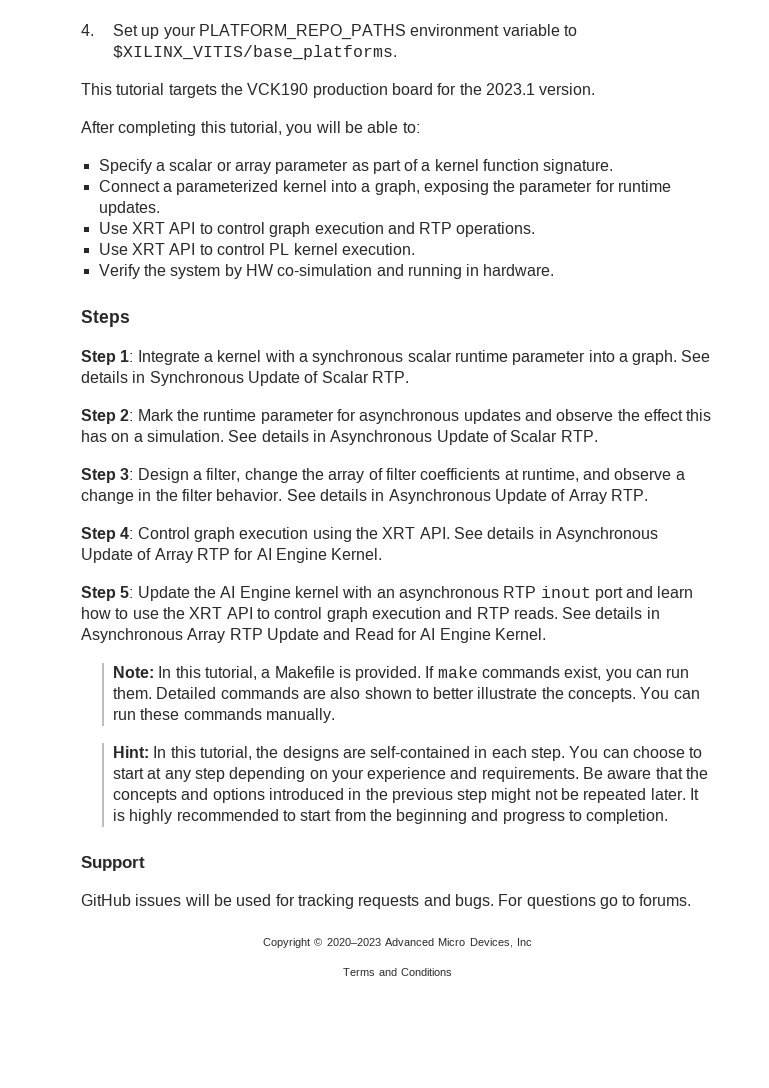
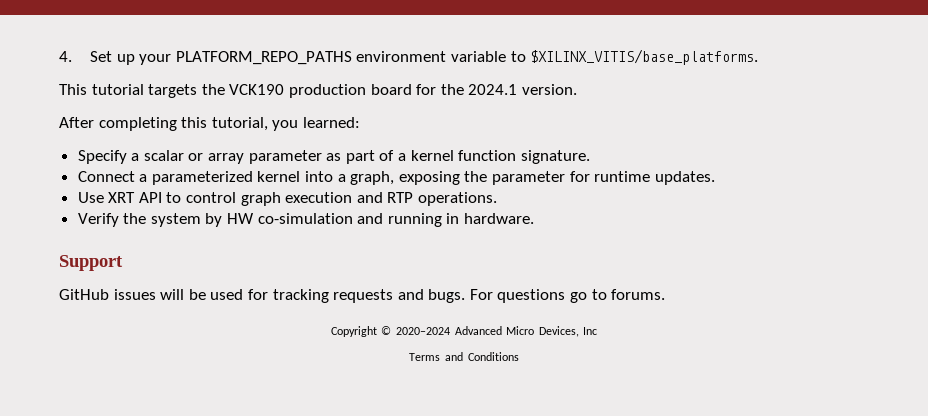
[485,83,535,95] 2023.1 -> [468,84,518,95] 2024.1
[315,121,420,133] will be able to: -> [302,117,360,128] learned:
[98,243,415,255] // Use XRT API to control PL kernel execution. -> (498, 199) none
[81,310,130,327] [81,350,711,365] [81,371,409,386] [81,409,712,424] [81,430,598,445] [81,468,685,483] [81,489,648,504] [81,527,658,542] [81,548,383,563] [81,586,694,601] [81,607,660,622] [81,628,546,643] [112,666,690,681] [112,687,700,702] [112,708,335,723] [112,746,703,761] [112,767,709,782] [112,788,700,803] [112,809,669,824] // Steps // Step 1: Integrate a kernel with a synchronous scalar runtime parameter into a graph. See details in Synchronous Update of Scalar RTP. // Step 2: Mark the runtime parameter for asynchronous updates and observe the effect this has on a simulation. See details in Asynchronous Update of Scalar RTP. // Step 3: Design a filter, change the array of filter coefficients at runtime, and observe a change in the filter behavior. See details in Asynchronous Update of Array RTP. // Step 4: Control graph execution using the XRT API. See details in Asynchronous Update of Array RTP for AI Engine Kernel. // Step 5: Update the AI Engine kernel with an asynchronous RTP inout port and learn how to use the XRT API to control graph execution and RTP reads. See details in Asynchronous Array RTP Update and Read for AI Engine Kernel. // Note: In this tutorial, a Makefile is provided. If make commands exist, you can run them. Detailed commands are also shown to better illustrate the concepts. You can run these commands manually. // Hint: In this tutorial, the designs are self-contained in each step. You can choose to start at any step depending on your experience and requirements. Be aware that the concepts and options introduced in the previous step might not be repeated later. It is highly recommended to start from the beginning and progress to completion. -> (535, 218) none
[326,938,381,946] 2020–2023 -> [395,327,450,335] 2020–2024

